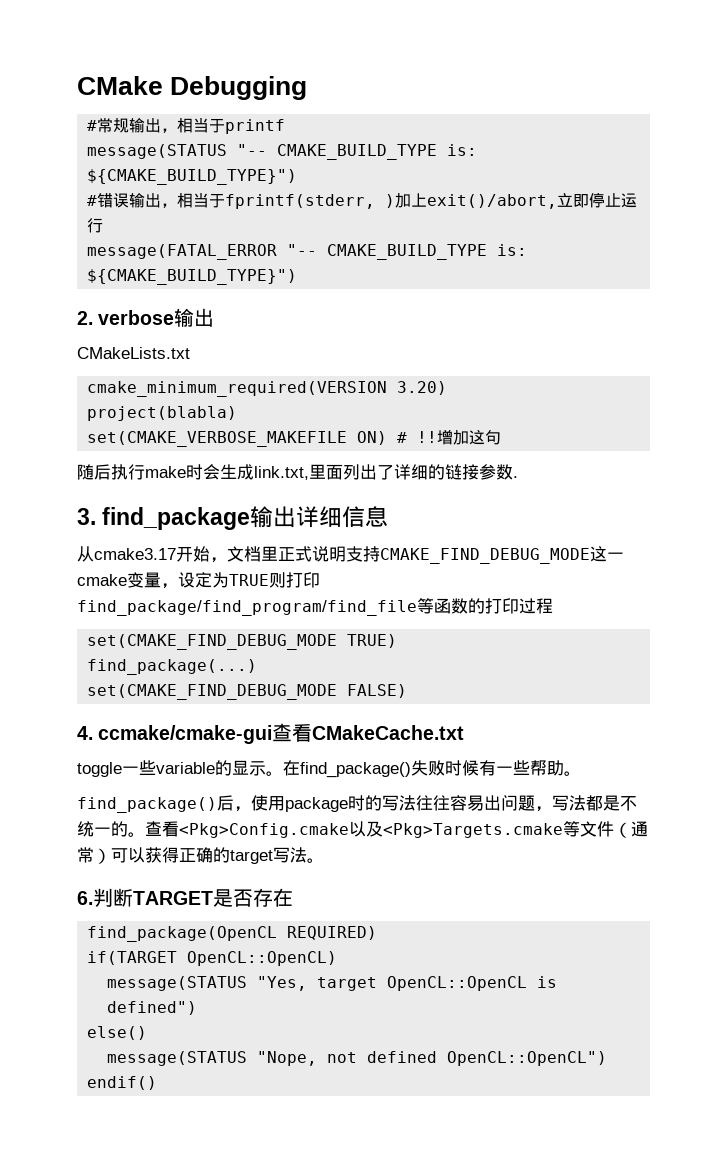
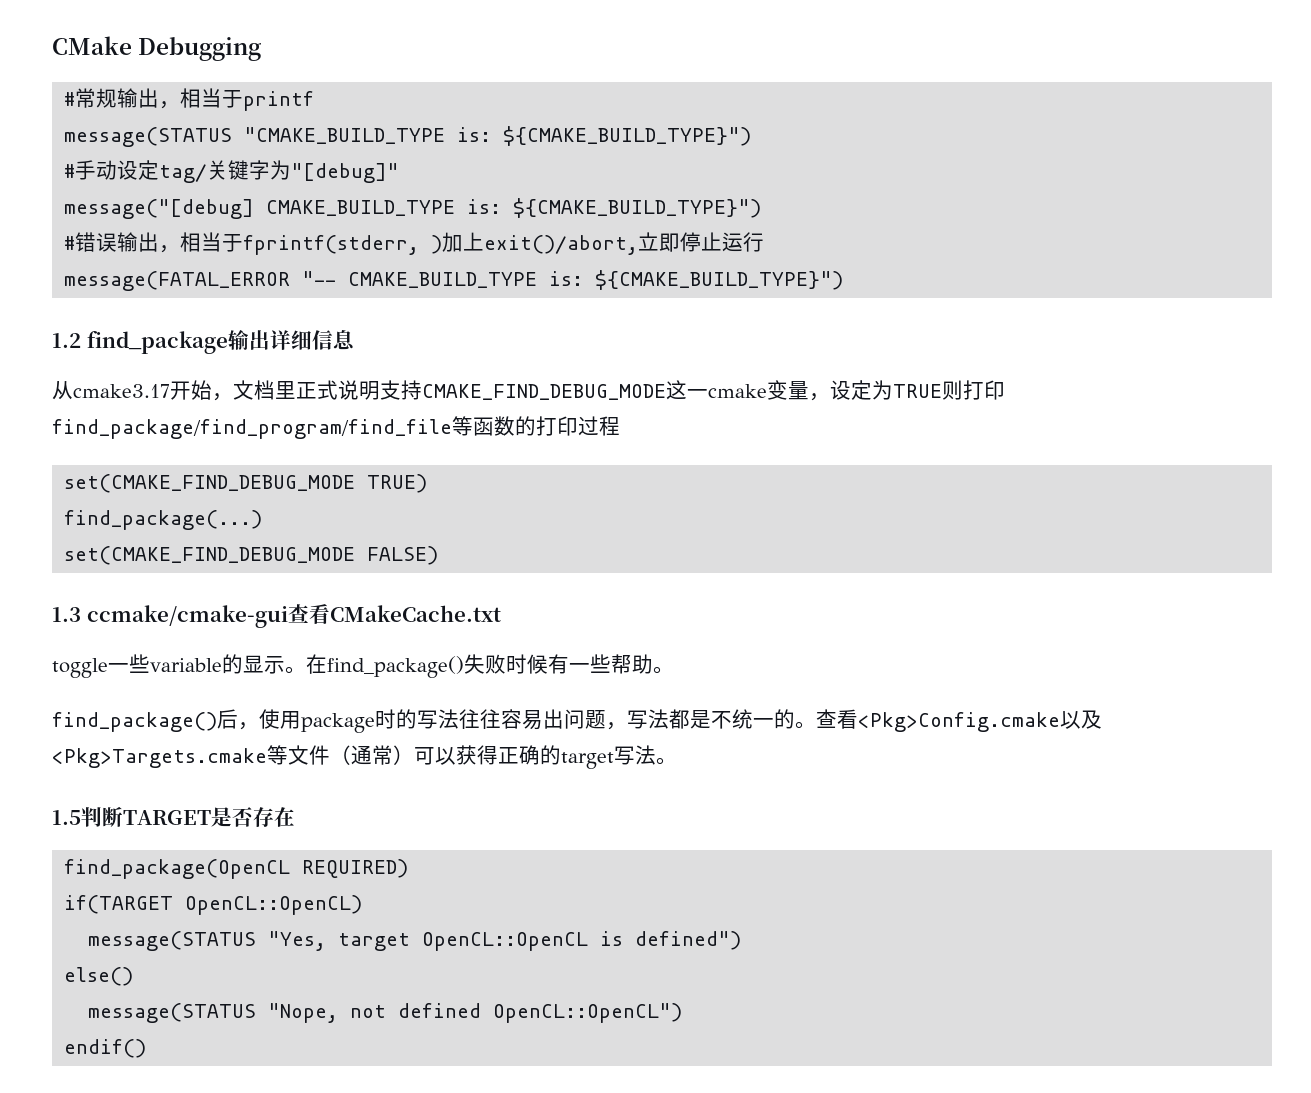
[237,144,268,156] "-- -> [244,126,752,146] [64,160,400,183] [64,199,255,219] "CMAKE_BUILD_TYPE is: ${CMAKE_BUILD_TYPE}") // #手动设定tag/关键字为"[debug]" // message("[debug]
[77,308,215,327] [77,347,190,359] [87,381,448,397] [87,406,238,421] [87,429,502,447] [77,464,518,480] [77,508,96,525] 2. verbose输出 // CMakeLists.txt // cmake_minimum_required(VERSION 3.20) // project(blabla) // set(CMAKE_VERBOSE_MAKEFILE ON) # !!增加这句 // 随后执行make时会生成link.txt,里面列出了详细的链接参数. // 3. -> [52,333,81,348] 1.2
[77,726,93,740] 4. -> [52,607,81,622] 1.3
[77,891,93,905] 6. -> [52,810,81,825] 1.5

